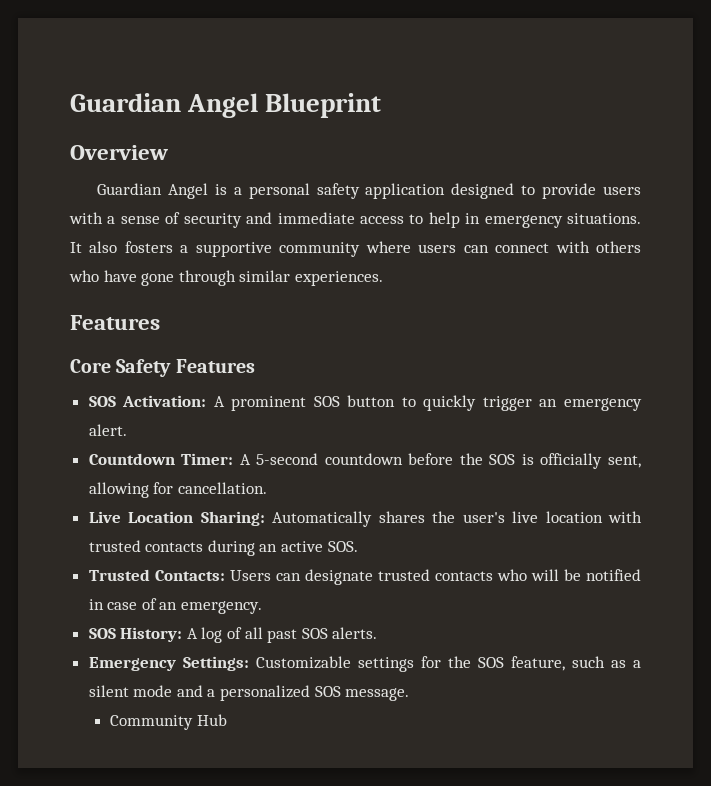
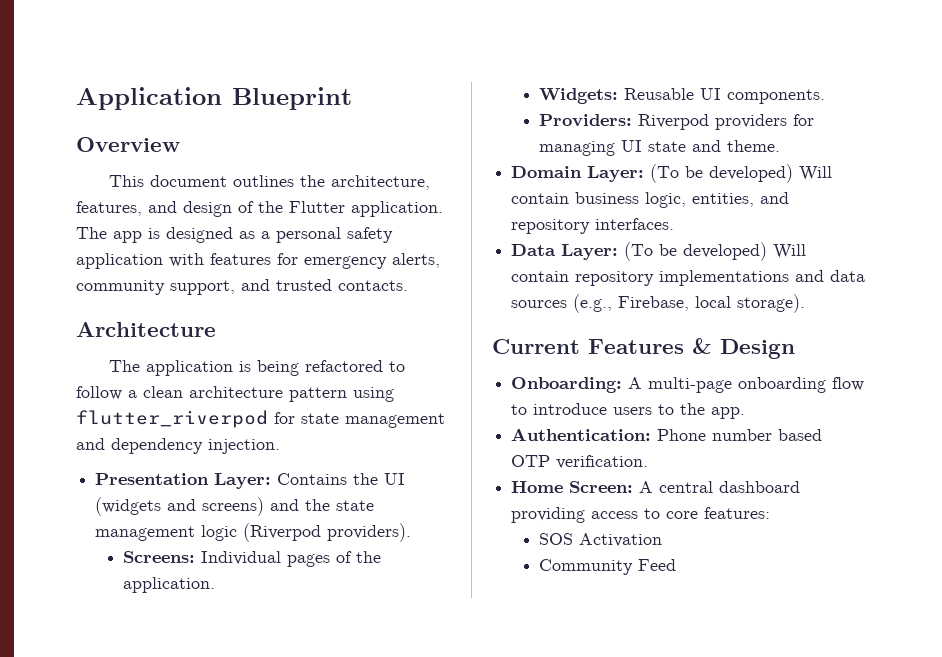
[70,93,259,118] Guardian Angel -> [76,87,222,110] Application
[97,183,641,199] [69,212,641,228] [70,241,641,257] [69,270,383,286] [70,315,160,330] [70,359,255,377] [88,395,642,411] [88,424,127,436] [88,453,641,469] [88,482,267,498] [88,511,642,527] [88,540,358,556] [88,569,641,585] [88,598,263,614] [88,627,378,643] [88,656,641,672] [88,685,410,701] Guardian Angel is a personal safety application designed to provide users with a sense of security and immediate access to help in emergency situations. It also fosters a supportive community where users can connect with others who have gone through similar experiences. // Features // Core Safety Features // SOS Activation: A prominent SOS button to quickly trigger an emergency alert. // Countdown Timer: A 5-second countdown before the SOS is officially sent, allowing for cancellation. // Live Location Sharing: Automatically shares the user's live location with trusted contacts during an active SOS. // Trusted Contacts: Users can designate trusted contacts who will be notified in case of an emergency. // SOS History: A log of all past SOS alerts. // Emergency Settings: Customizable settings for the SOS feature, such as a silent mode and a personalized SOS message. -> [108,175,430,190] [76,201,443,217] [76,227,393,243] [76,253,440,269] [76,279,408,295] [76,322,216,337] [108,360,405,376] [76,386,394,402] [76,410,445,428] [76,438,280,454] [95,473,406,489] [95,497,375,516] [95,523,412,542] [123,551,382,567] [123,577,216,593] [539,88,826,104] [539,114,815,130] [539,140,781,156] [511,164,833,183] [511,192,790,208] [511,218,675,234] [511,242,807,261] [511,270,866,286] [511,294,806,313] [492,338,795,359] [511,377,865,393] [511,403,746,419] [511,428,823,441] [511,455,649,469] [511,481,801,493] [511,507,771,523] [539,533,663,547] This document outlines the architecture, features, and design of the Flutter application. The app is designed as a personal safety application with features for emergency alerts, community support, and trusted contacts. // Architecture // The application is being refactored to follow a clean architecture pattern using flutter_riverpod for state management and dependency injection. // Presentation Layer: Contains the UI (widgets and screens) and the state management logic (Riverpod providers). // Screens: Individual pages of the application. // Widgets: Reusable UI components. // Providers: Riverpod providers for managing UI state and theme. // Domain Layer: (To be developed) Will contain business logic, entities, and repository interfaces. // Data Layer: (To be developed) Will contain repository implementations and data sources (e.g., Firebase, local storage). // Current Features & Design // Onboarding: A multi-page onboarding flow to introduce users to the app. // Authentication: Phone number based OTP verification. // Home Screen: A central dashboard providing access to core features: // SOS Activation
[196,714,227,726] Hub -> [638,559,677,571] Feed

